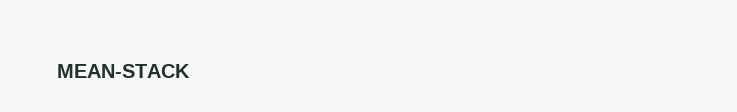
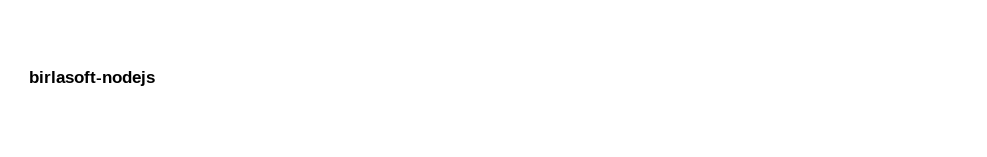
[57,64,190,78] MEAN-STACK -> [29,71,155,86] birlasoft-nodejs

